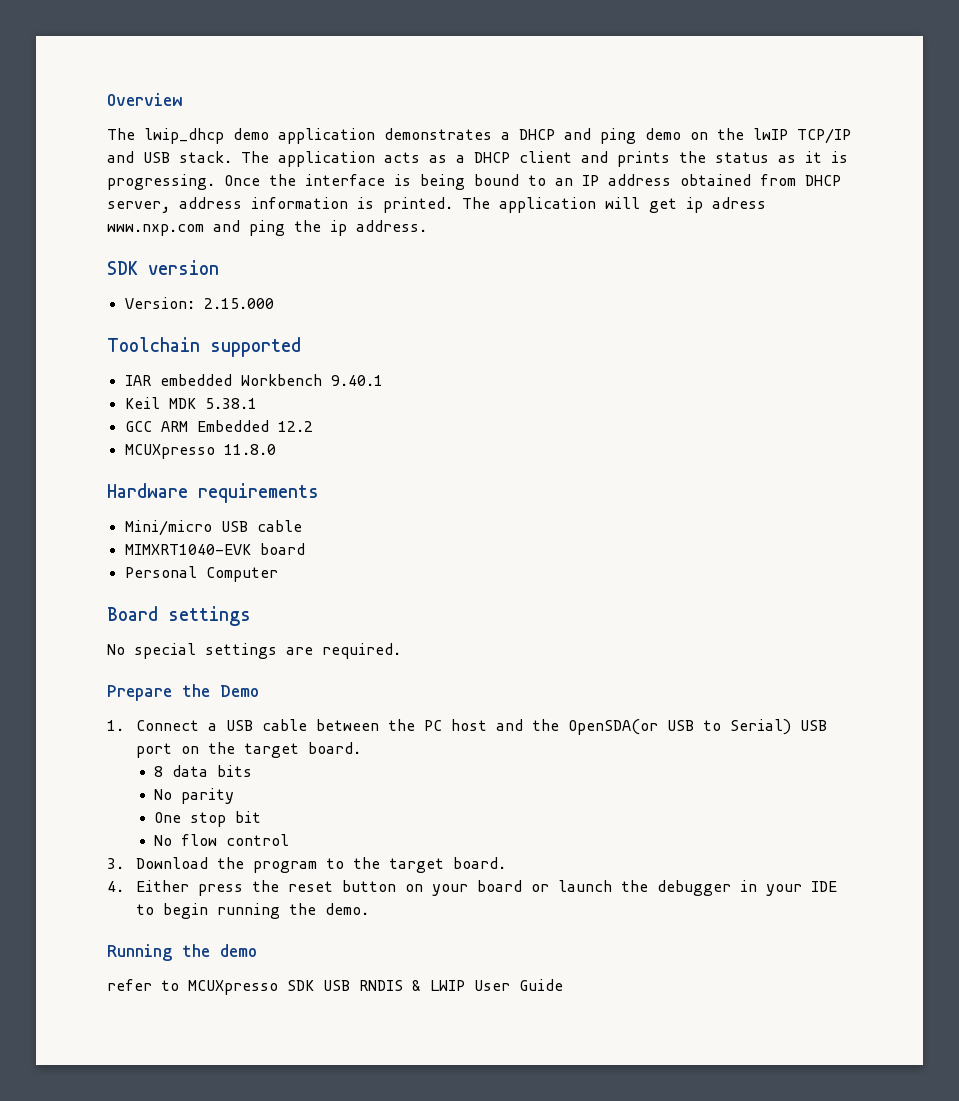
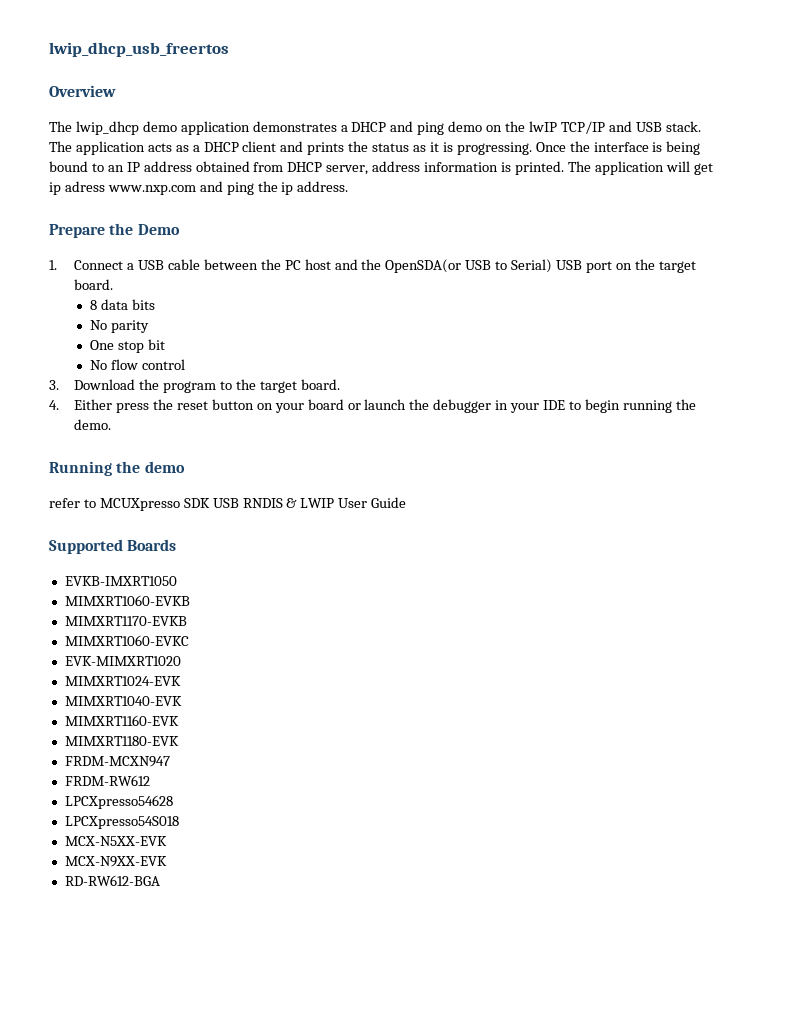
(107, 99) none -> [49,42,229,57] lwip_dhcp_usb_freertos //
[107,260,219,275] [124,297,274,309] [107,337,301,357] [124,374,383,386] [124,397,257,409] [124,420,313,432] [124,444,276,459] [107,483,319,503] [124,520,302,536] [124,543,305,555] [124,566,278,582] [107,606,251,626] [107,643,401,659] // SDK version // Version: 2.15.000 // Toolchain supported // IAR embedded Workbench 9.40.1 // Keil MDK 5.38.1 // GCC ARM Embedded 12.2 // MCUXpresso 11.8.0 // Hardware requirements // Mini/micro USB cable // MIMXRT1040-EVK board // Personal Computer // Board settings // No special settings are required. -> (349, 186) none
(563, 985) none -> [49,539,177,554] [64,576,177,586] [64,595,190,606] [64,616,187,626] [64,635,189,646] [64,656,181,666] [64,676,181,686] [64,696,182,706] [64,715,179,726] [64,736,179,746] [64,756,170,767] [64,775,150,786] [64,795,173,809] [64,816,179,829] [64,836,167,846] [64,856,167,867] [64,875,160,886] // Supported Boards // EVKB-IMXRT1050 // MIMXRT1060-EVKB // MIMXRT1170-EVKB // MIMXRT1060-EVKC // EVK-MIMXRT1020 // MIMXRT1024-EVK // MIMXRT1040-EVK // MIMXRT1160-EVK // MIMXRT1180-EVK // FRDM-MCXN947 // FRDM-RW612 // LPCXpresso54628 // LPCXpresso54S018 // MCX-N5XX-EVK // MCX-N9XX-EVK // RD-RW612-BGA

